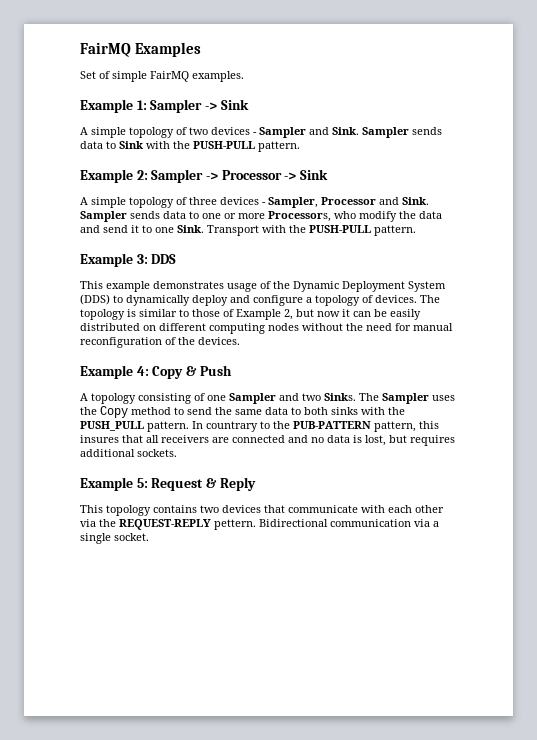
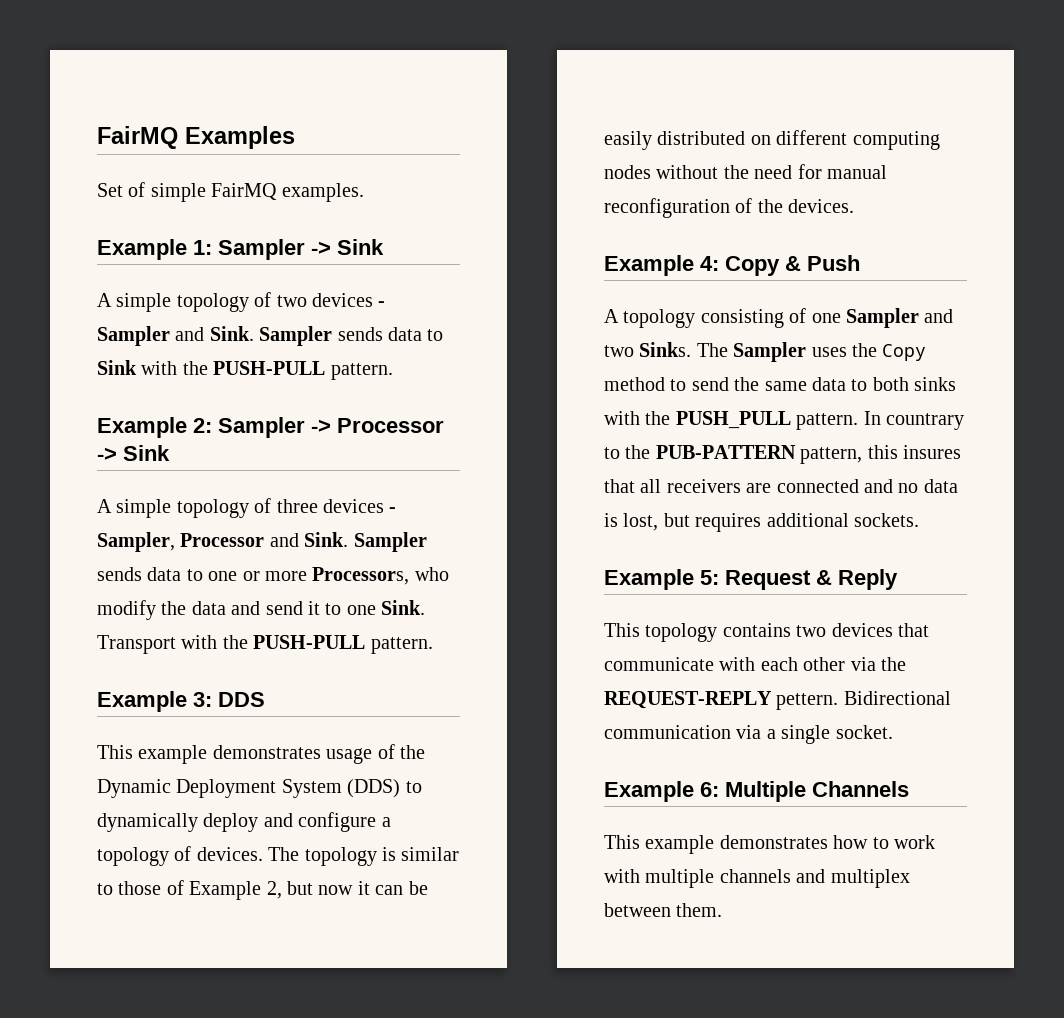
(149, 537) none -> [604,781,909,802] [604,835,935,854] [604,869,910,888] [604,903,723,917] // Example 6: Multiple Channels // This example demonstrates how to work with multiple channels and multiplex between them.

